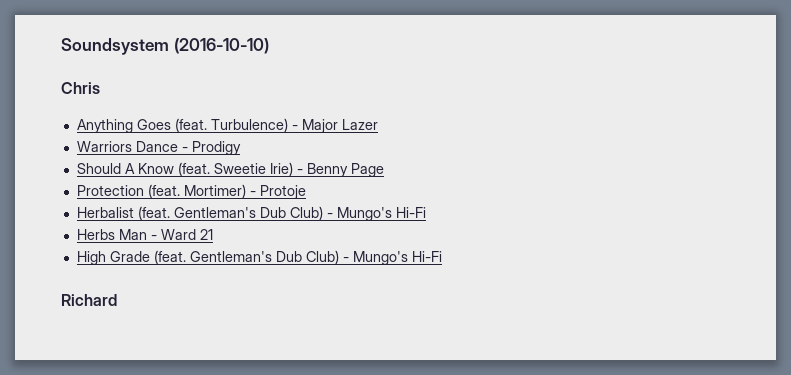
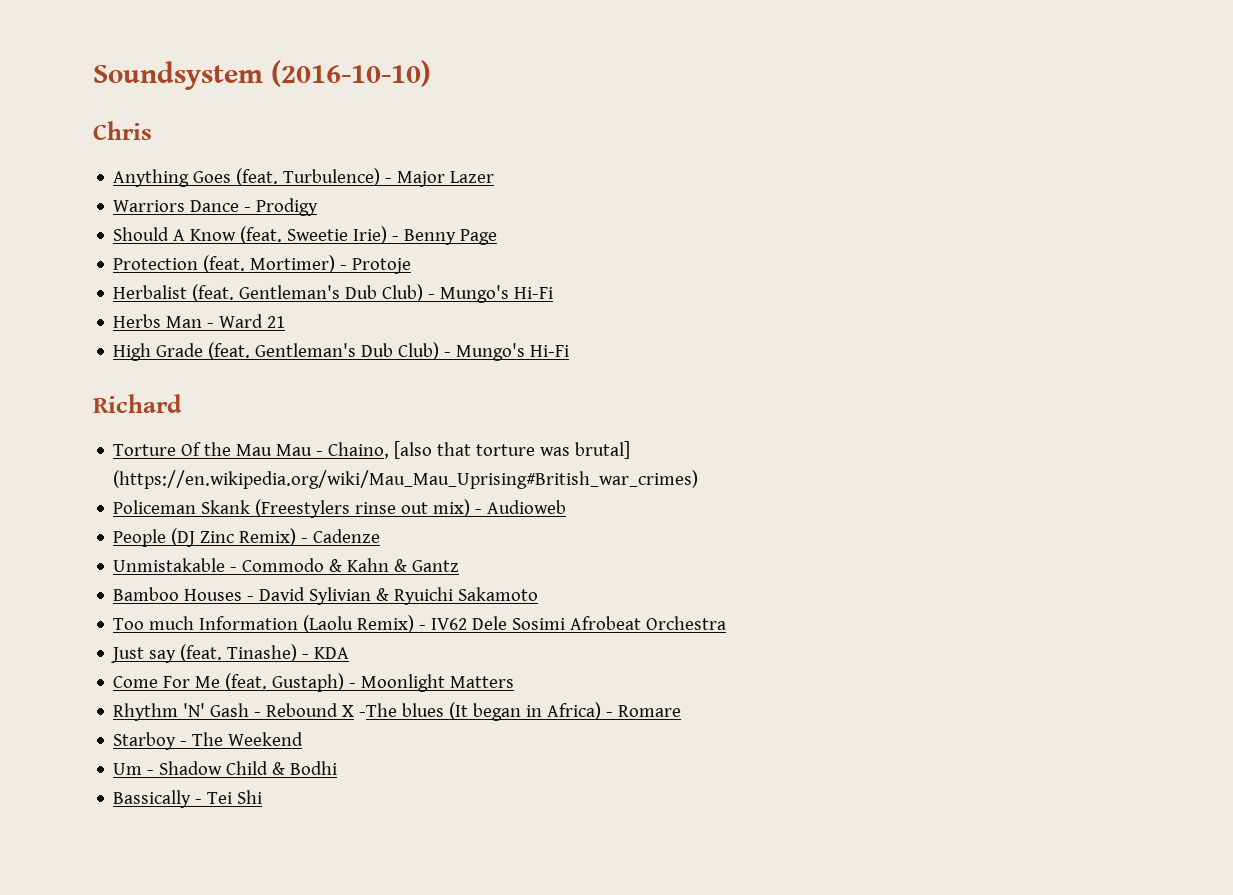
(117, 300) none -> [113,441,631,459] [113,470,699,489] [113,499,567,518] [113,528,381,547] [113,558,460,572] [113,587,539,605] [113,615,727,633] [111,644,350,663] [113,673,515,692] [113,702,682,721] [113,732,304,750] [113,761,338,775] [113,790,263,808] // Torture Of the Mau Mau - Chaino, [also that torture was brutal] (https://en.wikipedia.org/wiki/Mau_Mau_Uprising#British_war_crimes) // Policeman Skank (Freestylers rinse out mix) - Audioweb // People (DJ Zinc Remix) - Cadenze // Unmistakable - Commodo & Kahn & Gantz // Bamboo Houses - David Sylivian & Ryuichi Sakamoto // Too much Information (Laolu Remix) - IV62 Dele Sosimi Afrobeat Orchestra // Just say (feat. Tinashe) - KDA // Come For Me (feat. Gustaph) - Moonlight Matters // Rhythm 'N' Gash - Rebound X -The blues (It began in Africa) - Romare // Starboy - The Weekend // Um - Shadow Child & Bodhi // Bassically - Tei Shi

